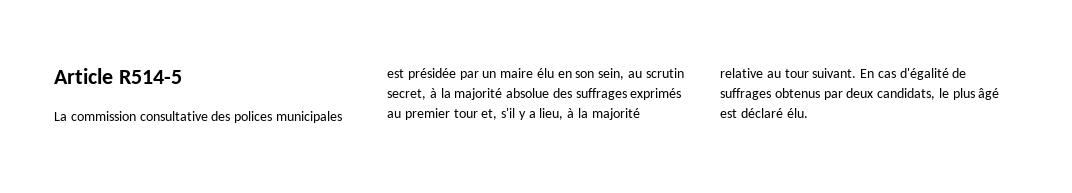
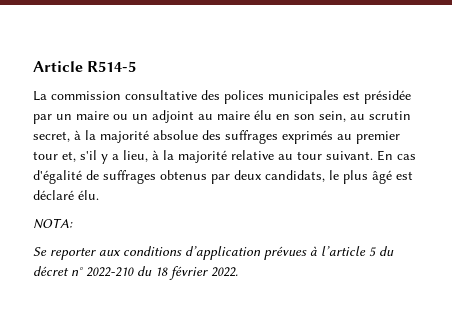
(534, 73) none -> [113,110,250,123] ou un adjoint au maire
(808, 113) none -> [33,218,73,229] [33,246,394,260] [33,266,238,280] // NOTA: // Se reporter aux conditions d’application prévues à l’article 5 du décret n° 2022-210 du 18 février 2022.

